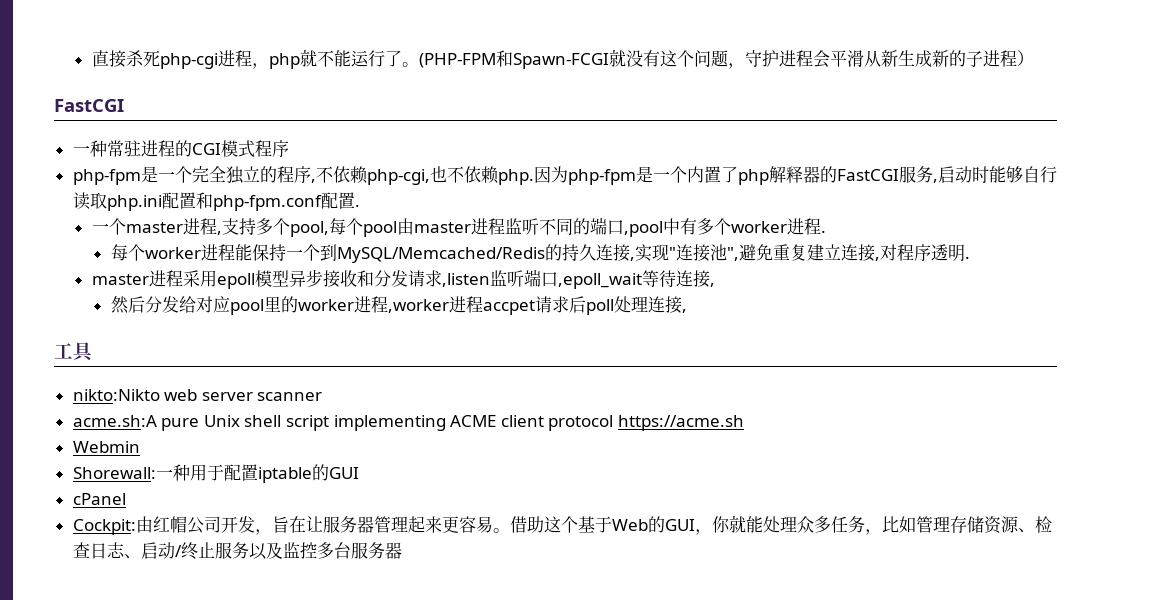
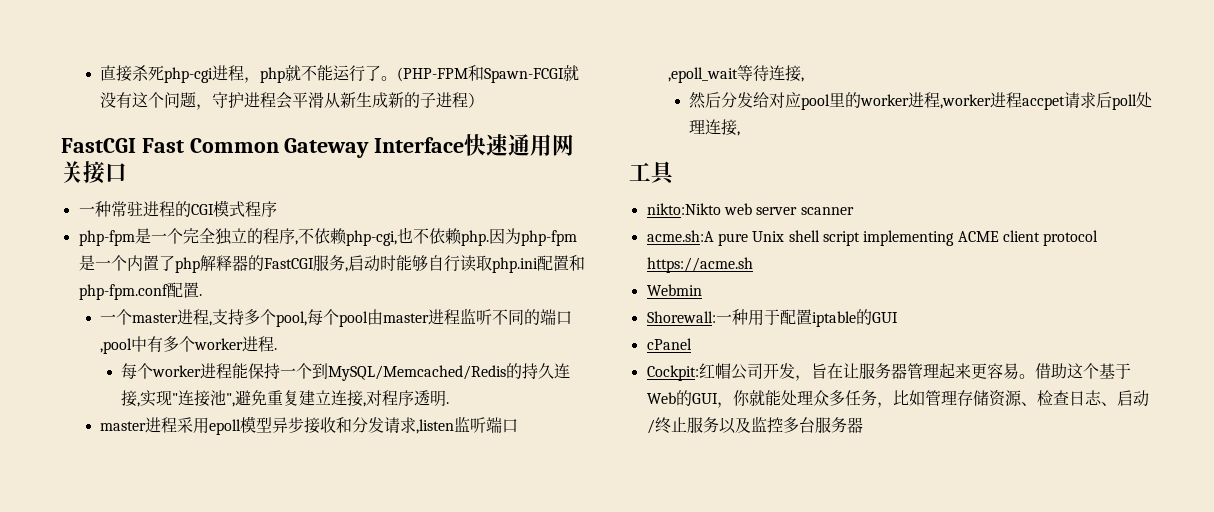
(124, 105) none -> [141,134,575,158] [61,161,127,184] Fast Common Gateway Interface快速通用网关接口
[135,516,153,533] 由 -> (699, 373) none

